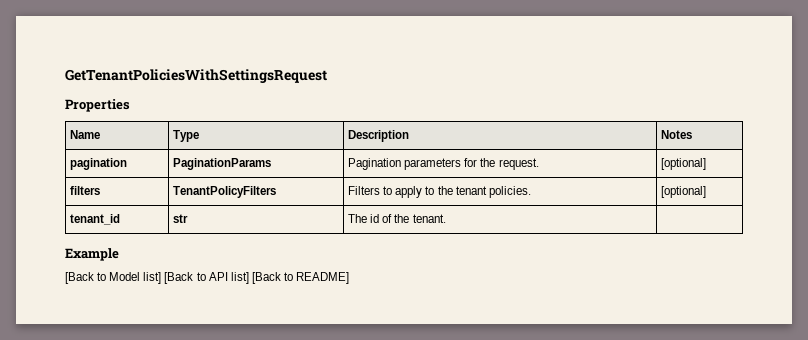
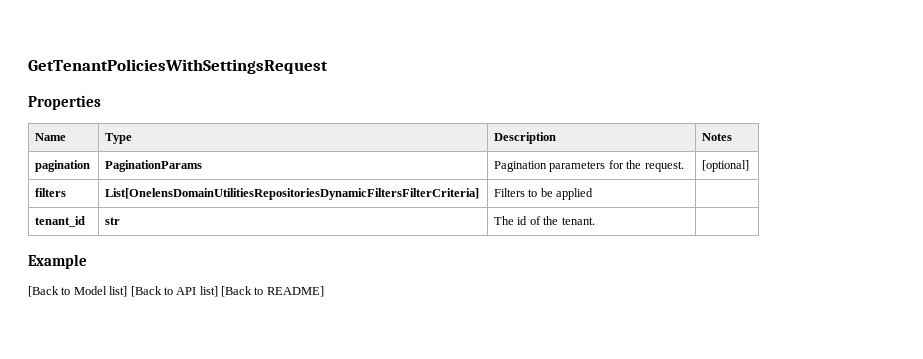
[173,186,277,198] TenantPolicyFilters -> [105,188,480,200] List[OnelensDomainUtilitiesRepositoriesDynamicFiltersFilterCriteria]
[395,186,531,198] [661,186,707,198] apply to the tenant policies. | [optional] -> [540,188,594,200] be applied |

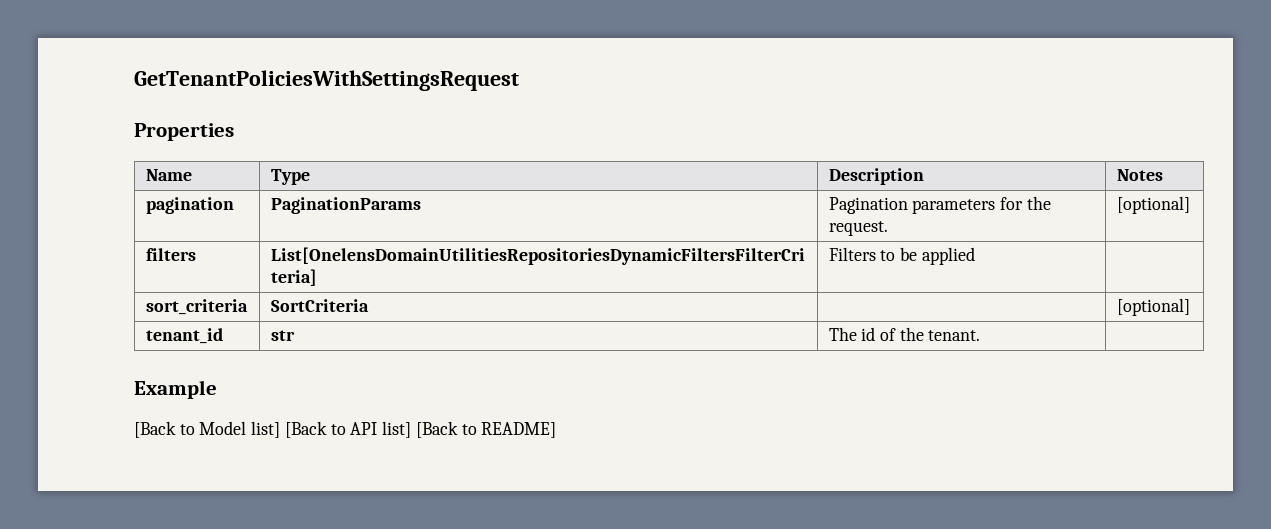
(594, 194) none -> [145,299,248,315] [270,299,369,312] [1116,298,1190,316] // sort_criteria | SortCriteria | | [optional]

